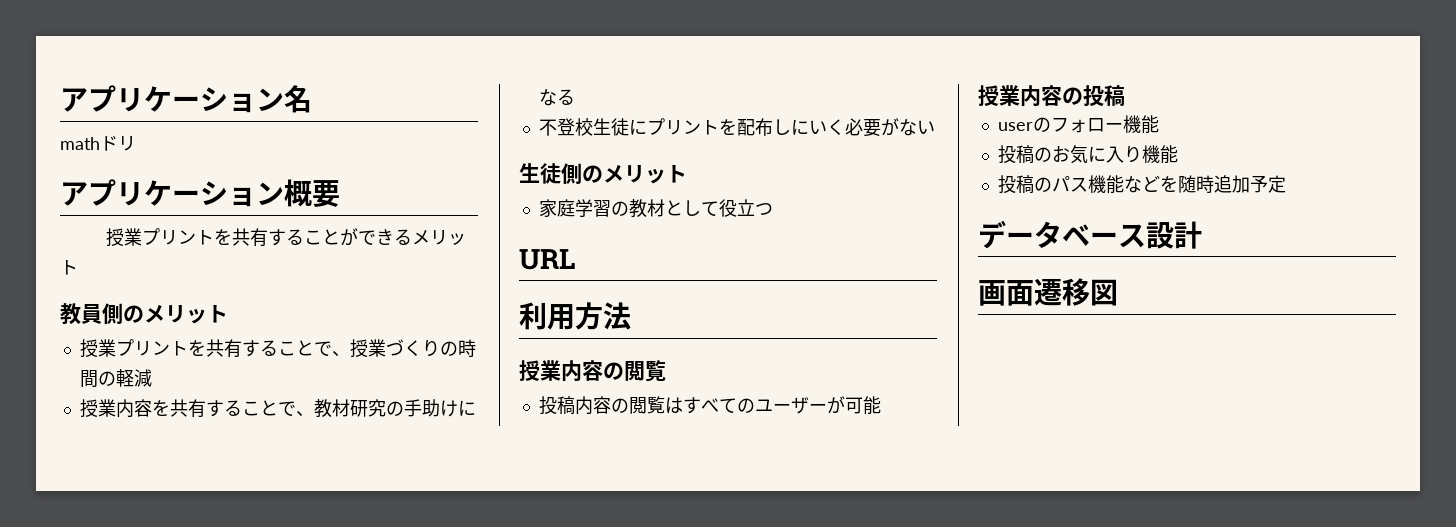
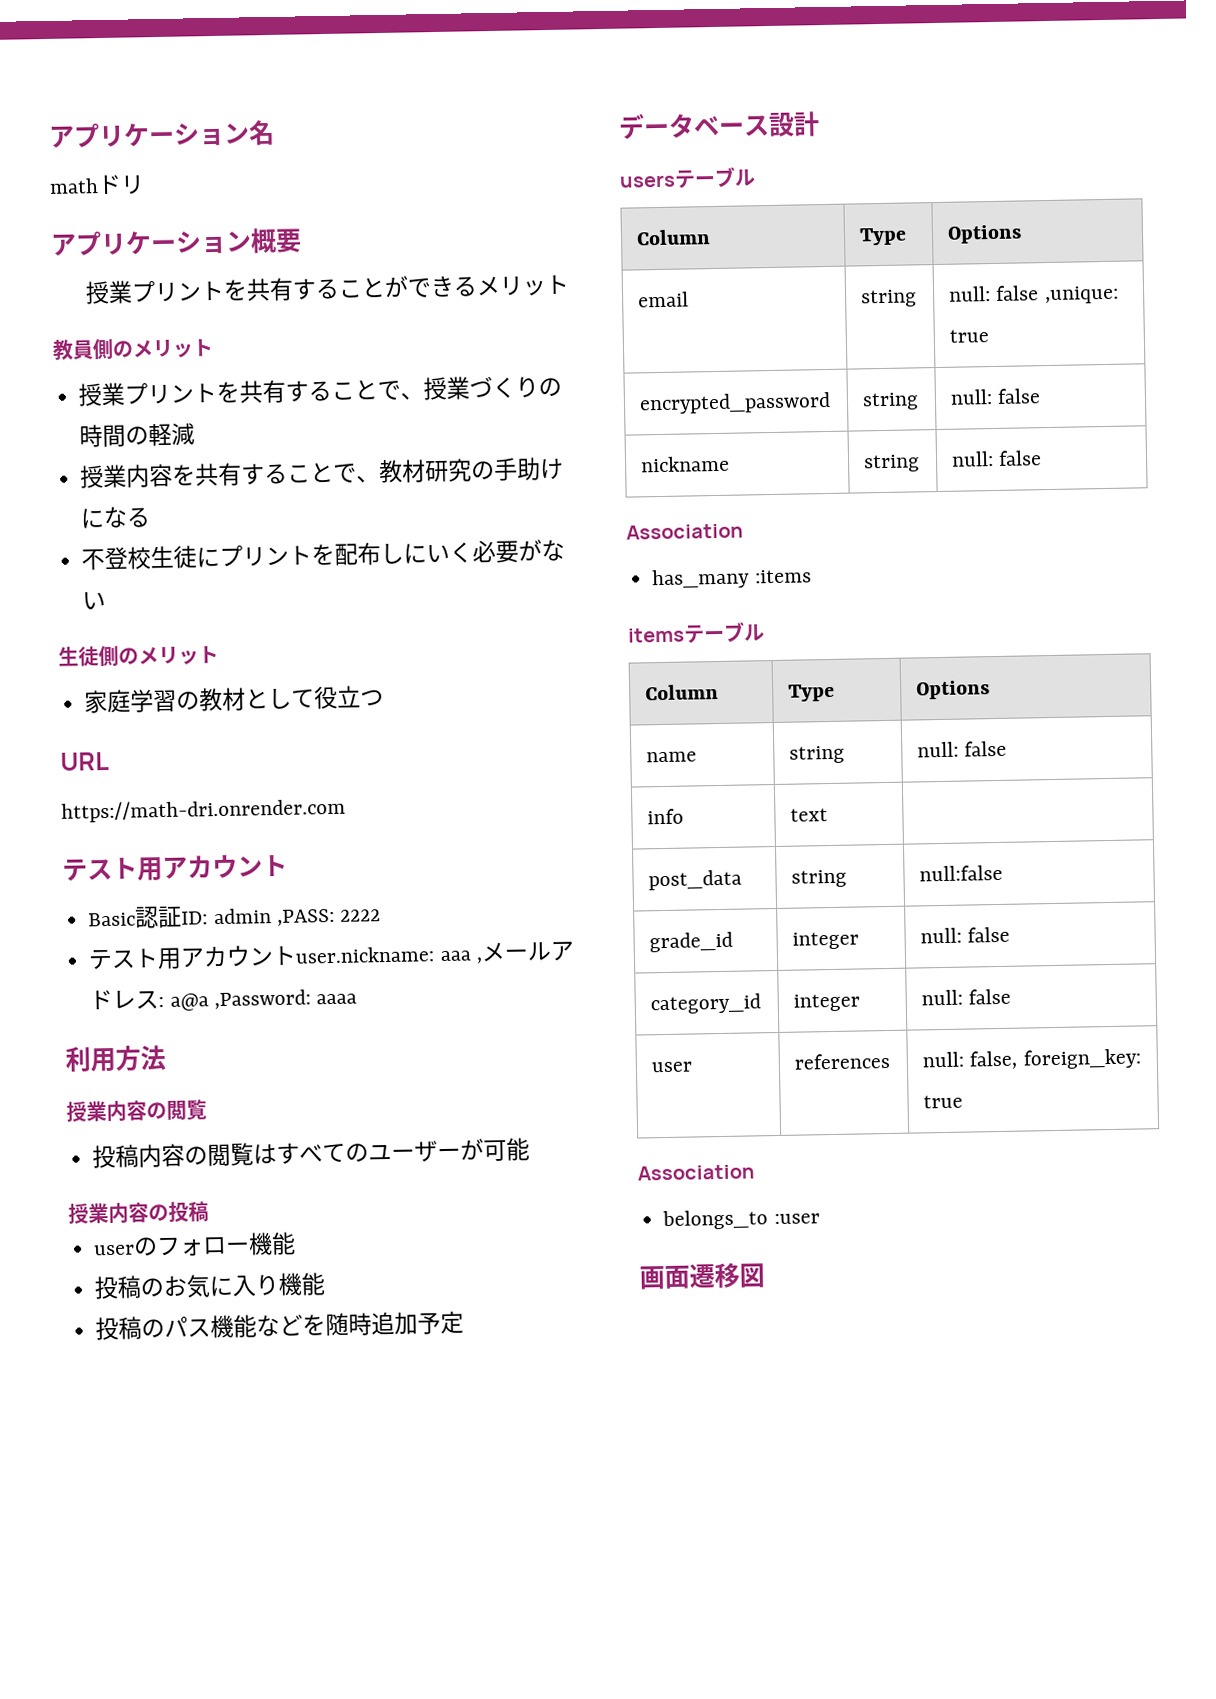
(575, 259) none -> [61,797,346,823] [62,854,288,882] [88,905,381,929] [88,941,574,970] [89,989,357,1011] // https://math-dri.onrender.com // テスト用アカウント // Basic認証ID: admin ,PASS: 2222 // テスト用アカウントuser.nickname: aaa ,メールアドレス: a@a ,Password: aaaa
(1202, 235) none -> [619,166,756,189] [636,229,712,246] [859,227,908,246] [947,224,1023,244] [637,291,690,308] [860,289,918,308] [948,285,1119,305] [949,329,990,343] [639,391,832,415] [862,392,920,411] [950,388,1042,405] [640,455,731,473] [863,454,921,473] [951,450,1043,467] [626,523,744,540] [651,568,812,590] [628,621,765,644] [645,683,720,701] [788,683,836,702] [916,680,991,700] [646,751,698,763] [789,745,846,764] [917,740,1008,758] [647,808,685,825] [790,808,829,822] [648,869,743,891] [791,869,848,888] [919,864,1004,882] [649,931,734,953] [792,931,860,950] [920,926,1011,944] [650,993,762,1015] [793,993,861,1012] [921,988,1012,1006] [651,1061,694,1073] [794,1052,891,1070] [922,1048,1142,1070] [923,1094,964,1109] [637,1164,755,1181] [662,1209,820,1231] // usersテーブル // Column | Type | Options // email | string | null: false ,unique: true // encrypted_password | string | null: false // nickname | string | null: false // Association // has_many :items // itemsテーブル // Column | Type | Options // name | string | null: false // info | text | // post_data | string | null:false // grade_id | integer | null: false // category_id | integer | null: false // user | references | null: false, foreign_key: true // Association // belongs_to :user

